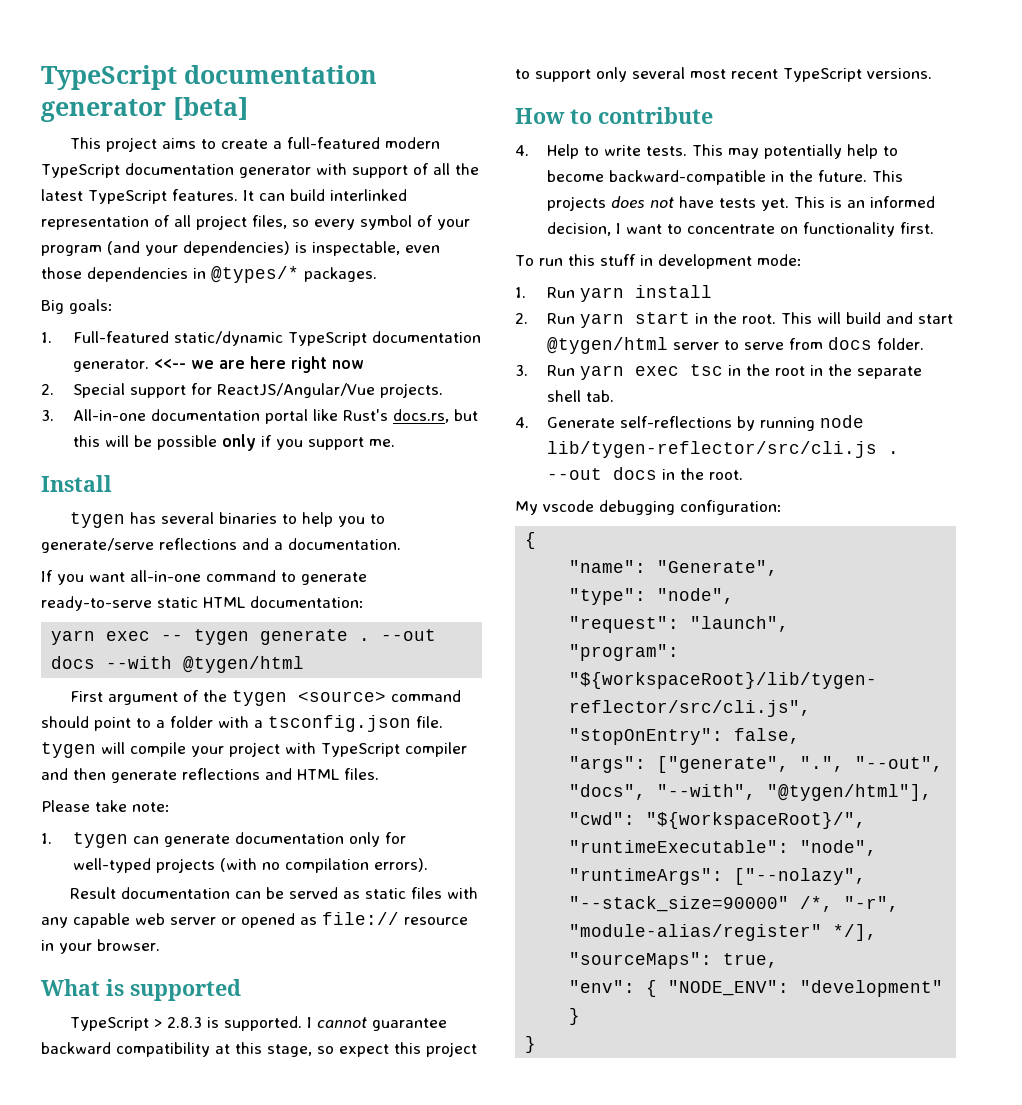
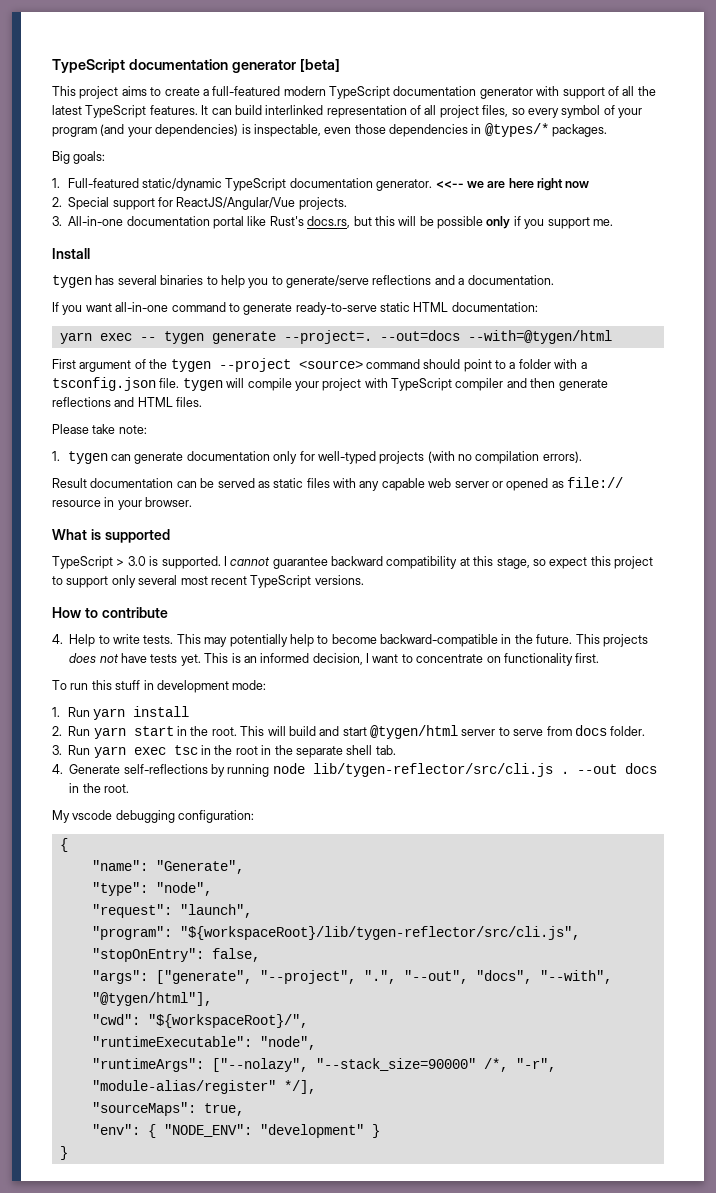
[359,629,437,641] [51,656,305,673] . --out docs --with @tygen/html -> [283,330,612,344] --project=. --out=docs --with=@tygen/html
(288, 698) none -> [218,358,291,372] --project
[167,1017,203,1028] 2.8.3 -> [127,556,146,566] 3.0
(790, 764) none -> [259,970,356,984] "--project",

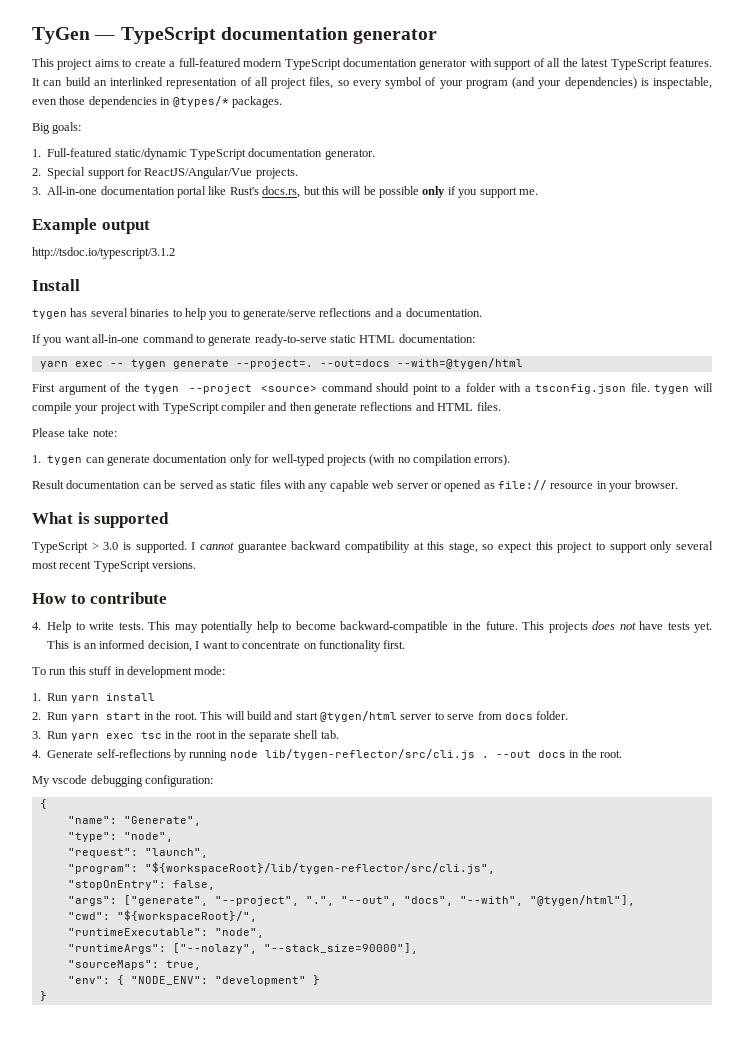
[52,59,340,73] TypeScript documentation generator [beta] -> [32,27,438,44] TyGen — TypeScript documentation generator
(262, 110) none -> [93,80,107,86] an
[435,178,590,191] <<-- we are here right now -> (375, 154) none
(613, 222) none -> [32,218,150,234] [32,247,175,259] // Example output // http://tsdoc.io/typescript/3.1.2
[315,1058,556,1072] [91,1080,316,1094] "--stack_size=90000" /*, "-r", "module-alias/register" */], -> [263,943,418,954] "--stack_size=90000"],

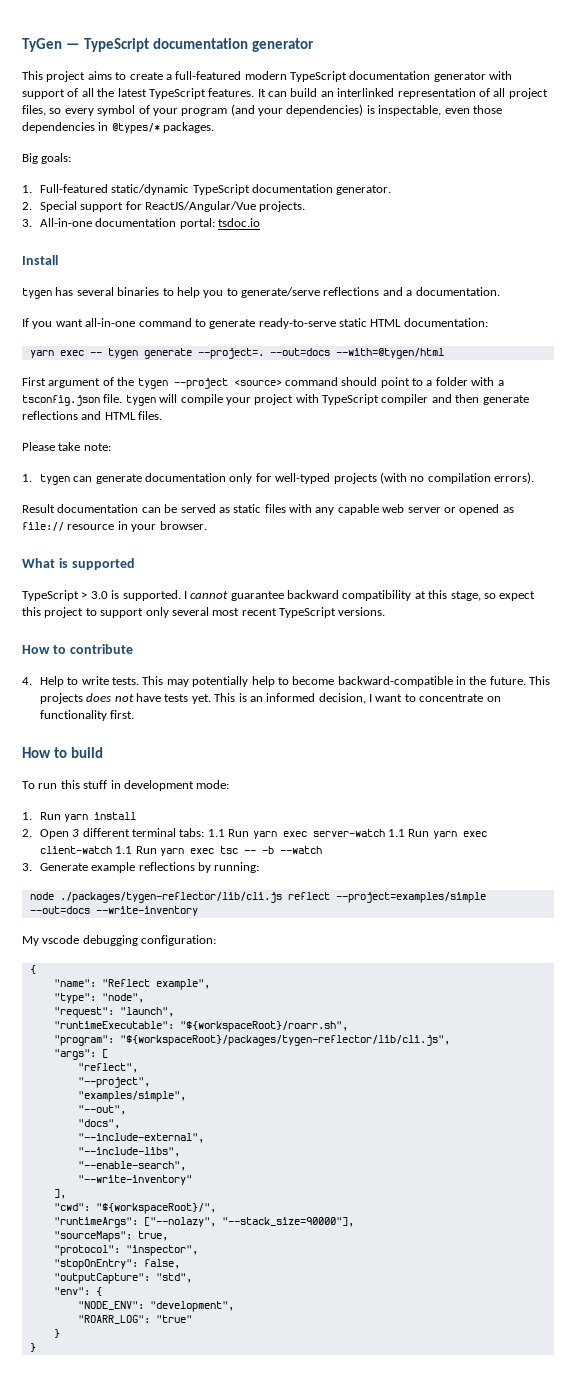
[177,186,538,198] [32,218,150,234] [32,247,175,259] portal like Rust's docs.rs, but this will be possible only if you support me. // Example output // http://tsdoc.io/typescript/3.1.2 -> [179,218,261,229] portal: tsdoc.io
(406, 644) none -> [22,747,103,758] // How to build
[47,711,569,722] [32,730,339,742] [32,749,622,761] Run yarn start in the root. This will build and start @tygen/html server to serve from docs folder. // 3. Run yarn exec tsc in the root in the separate shell tab. // 4. Generate self-reflections by running node lib/tygen-reflector/src/cli.js . --out docs in the root. -> [39,828,487,839] [39,846,323,856] [22,862,260,873] [29,892,486,903] [29,906,198,916] Open 3 different terminal tabs: 1.1 Run yarn exec server-watch 1.1 Run yarn exec client-watch 1.1 Run yarn exec tsc -- -b --watch // 3. Generate example reflections by running: // node ./packages/tygen-reflector/lib/cli.js reflect --project=examples/simple --out=docs --write-inventory
[123,816,201,826] "Generate", -> [101,979,210,990] "Reflect example",
(208, 853) none -> [53,1021,348,1032] // "runtimeExecutable": "${workspaceRoot}/roarr.sh",
[144,862,495,874] [67,880,215,890] "${workspaceRoot}/lib/tygen-reflector/src/cli.js", // "stopOnEntry": false, -> [119,1035,450,1046] "${workspaceRoot}/packages/tygen-reflector/lib/cli.js",
[123,895,208,906] ["generate", -> [101,1049,108,1058] [77,1063,138,1073] [ // "reflect", //
[305,896,334,906] ".", -> [77,1091,186,1102] // "examples/simple", //
(397, 901) none -> (126, 1110) //
[459,895,635,906] "--with", "@tygen/html"], -> [77,1133,204,1143] [77,1147,180,1157] [77,1161,186,1171] [77,1175,192,1185] [53,1189,66,1199] // "--include-external", // "--include-libs", // "--enable-search", // "--write-inventory" // ],
[67,928,264,938] // "runtimeExecutable": "node", -> (216, 1208) none
[67,975,306,986] "env": { "NODE_ENV": "development" -> [53,1245,198,1256] [53,1259,180,1270] [53,1273,192,1284] [53,1287,102,1296] [77,1301,234,1312] [77,1315,192,1324] "protocol": "inspector", // "stopOnEntry": false, // "outputCapture": "std", // "env": { // "NODE_ENV": "development", // "ROARR_LOG": "true" //

